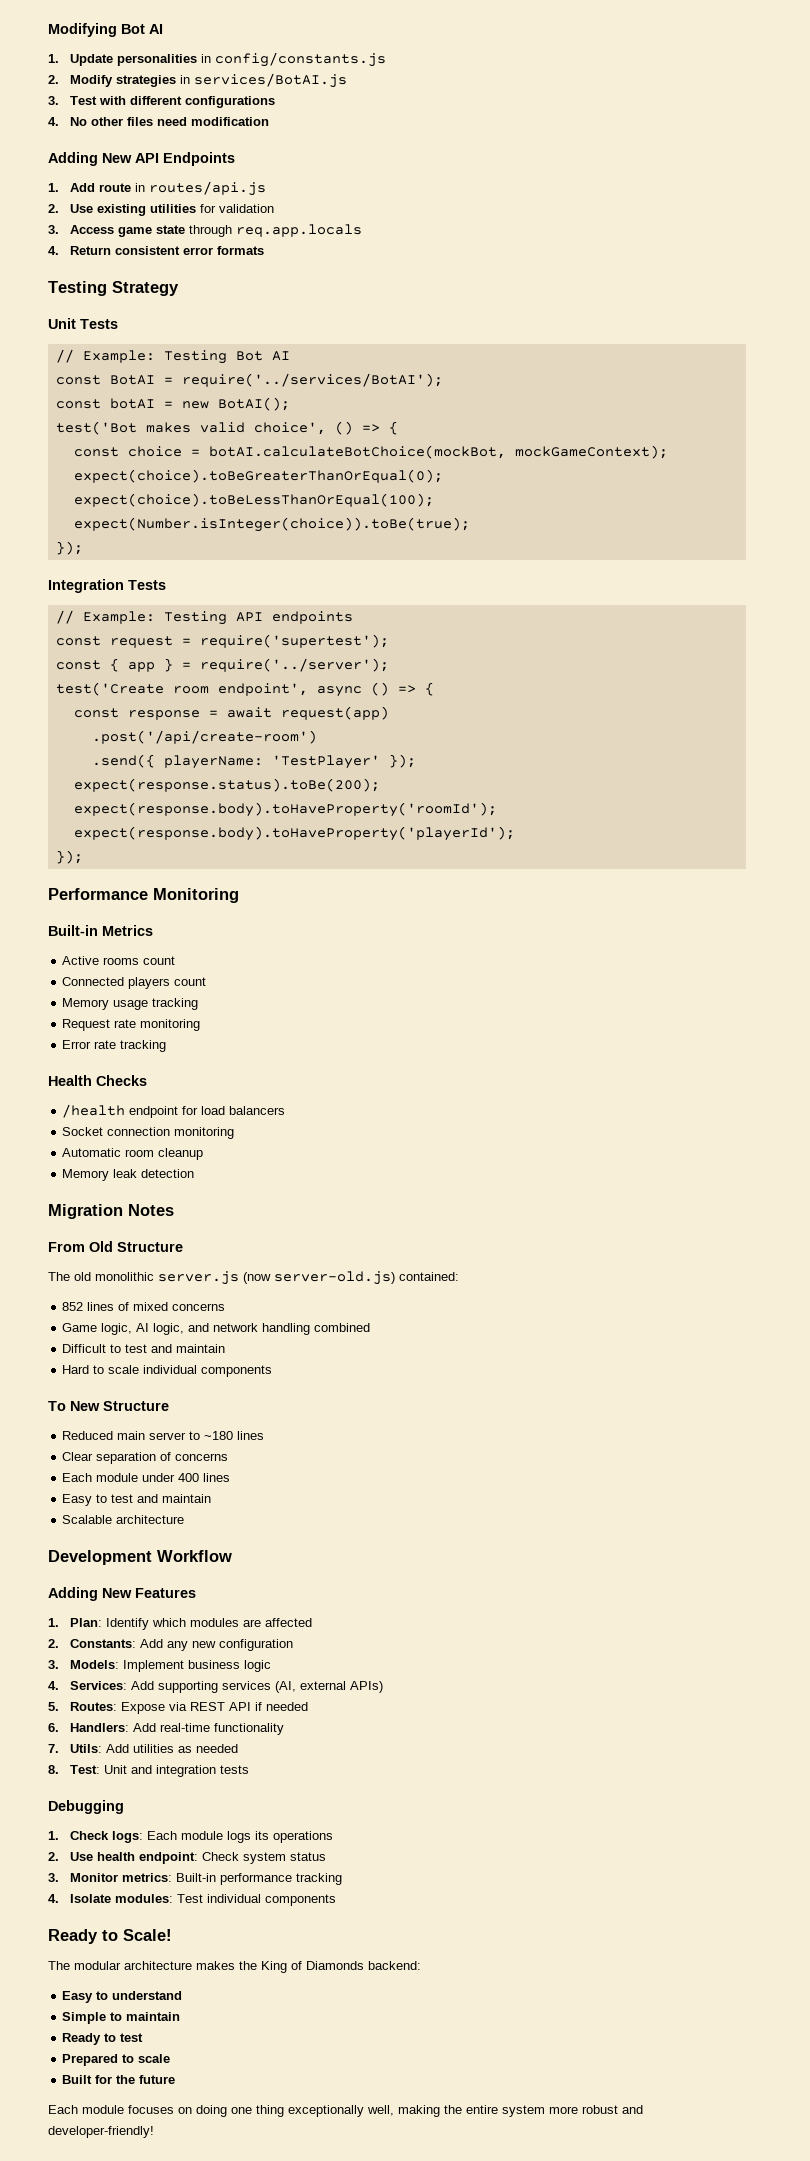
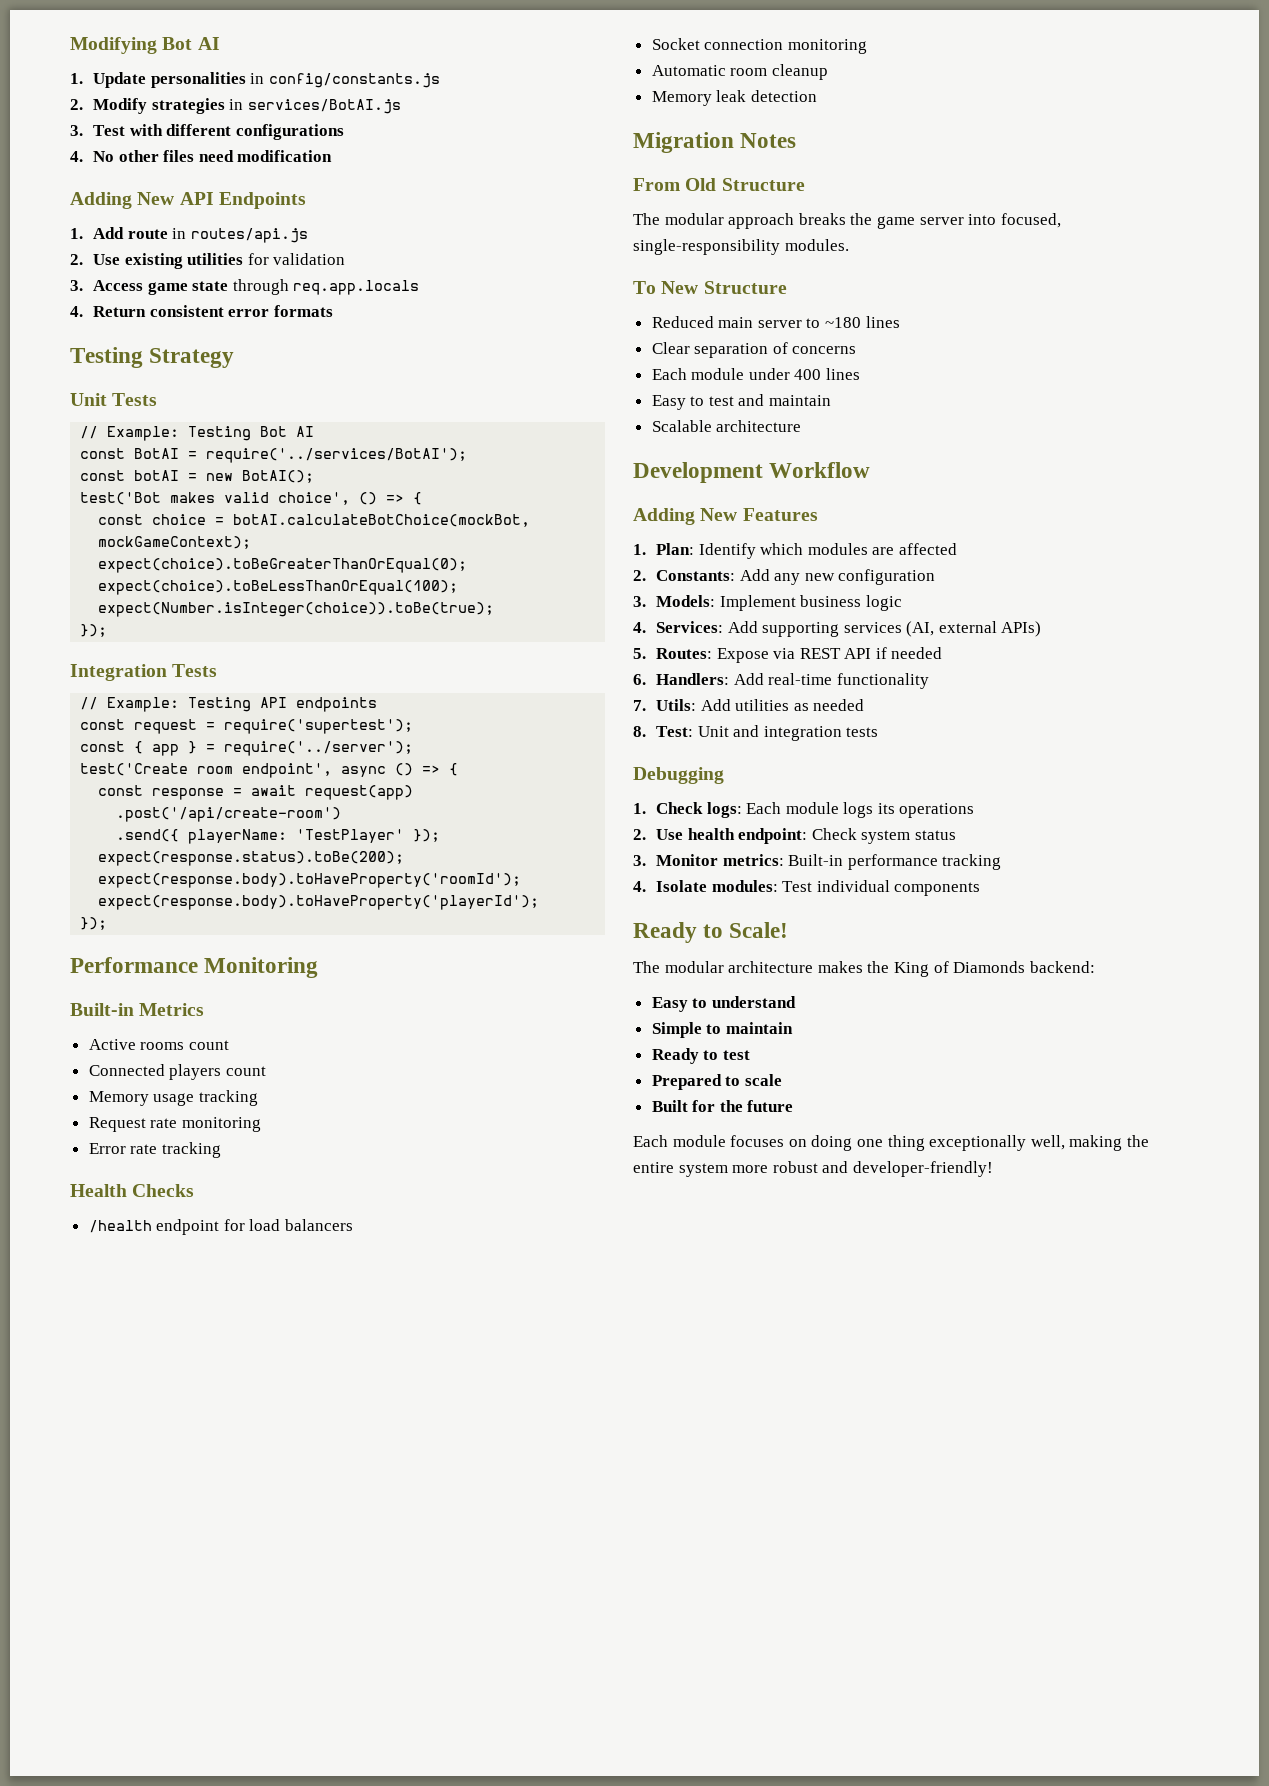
[74,1271,459,1285] [62,1302,226,1311] [62,1323,371,1335] [62,1344,226,1353] [62,1365,273,1377] old monolithic server.js (now server-old.js) contained: // 852 lines of mixed concerns // Game logic, AI logic, and network handling combined // Difficult to test and maintain // Hard to scale individual components -> [664,213,1061,229] [633,239,849,255] modular approach breaks the game server into focused, single-responsibility modules.

